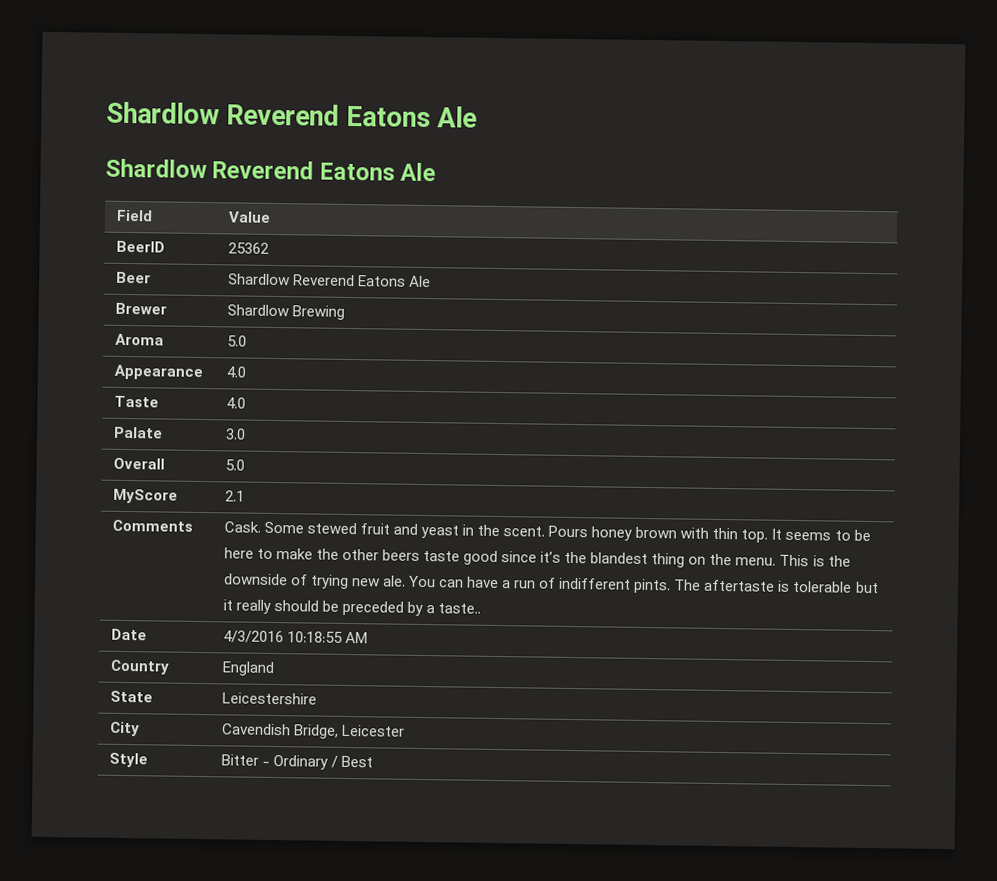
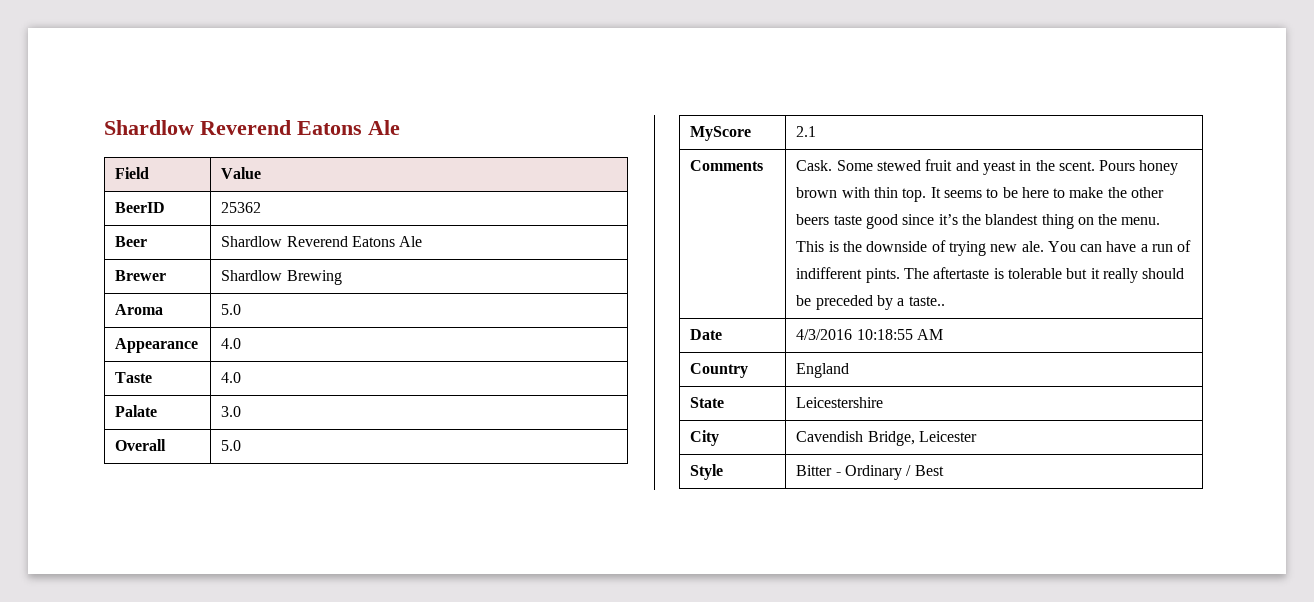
[106,101,477,128] [105,158,437,182] Shardlow Reverend Eatons Ale // Shardlow Reverend Eatons Ale -> [104,120,400,135] Shardlow Reverend Eatons Ale

